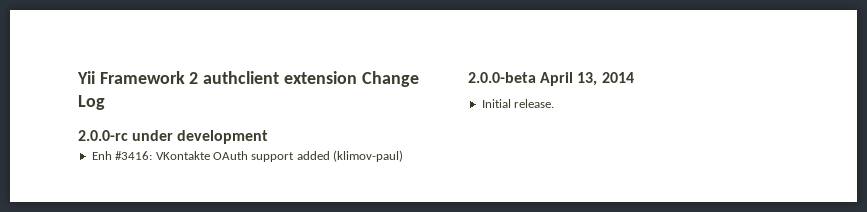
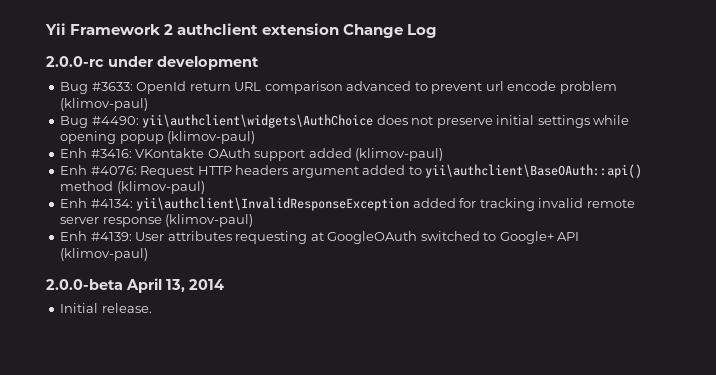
(269, 137) none -> [60,81,617,94] [60,98,149,111] [60,114,630,128] [60,131,256,144] // Bug #3633: OpenId return URL comparison advanced to prevent url encode problem (klimov-paul) // Bug #4490: yii\authclient\widgets\AuthChoice does not preserve initial settings while opening popup (klimov-paul)
(403, 156) none -> [60,164,643,178] [60,181,205,194] [60,197,635,211] [60,214,254,227] [60,231,580,244] [60,248,149,261] // Enh #4076: Request HTTP headers argument added to yii\authclient\BaseOAuth::api() method (klimov-paul) // Enh #4134: yii\authclient\InvalidResponseException added for tracking invalid remote server response (klimov-paul) // Enh #4139: User attributes requesting at GoogleOAuth switched to Google+ API (klimov-paul)

